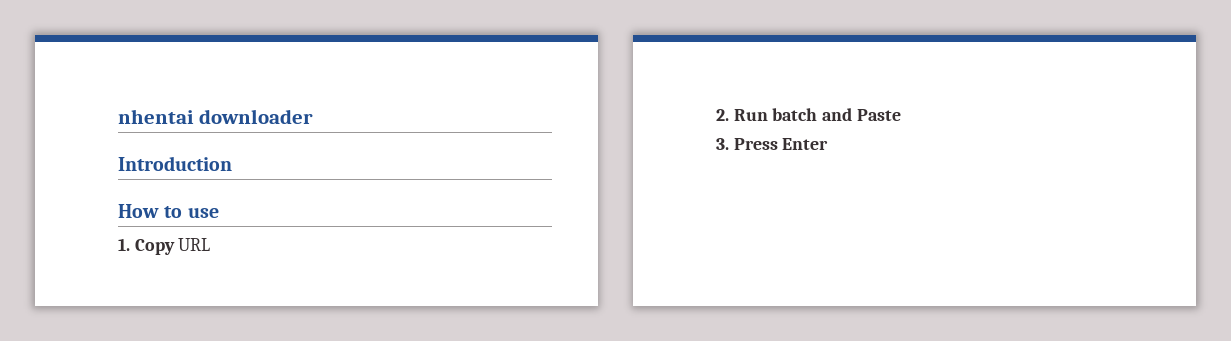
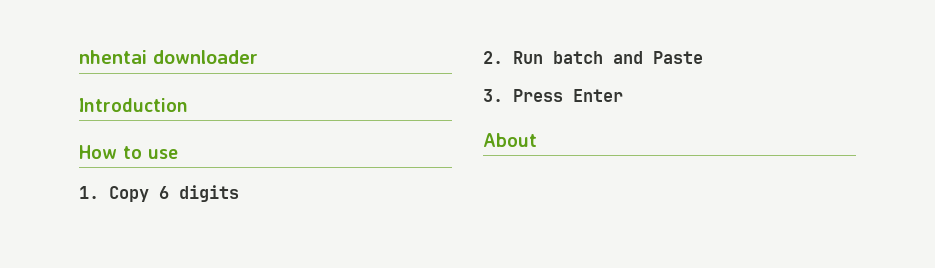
[178,238,211,251] URL -> [159,185,239,202] 6 digits
(829, 144) none -> [483,133,537,147] // About

